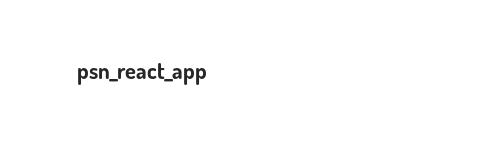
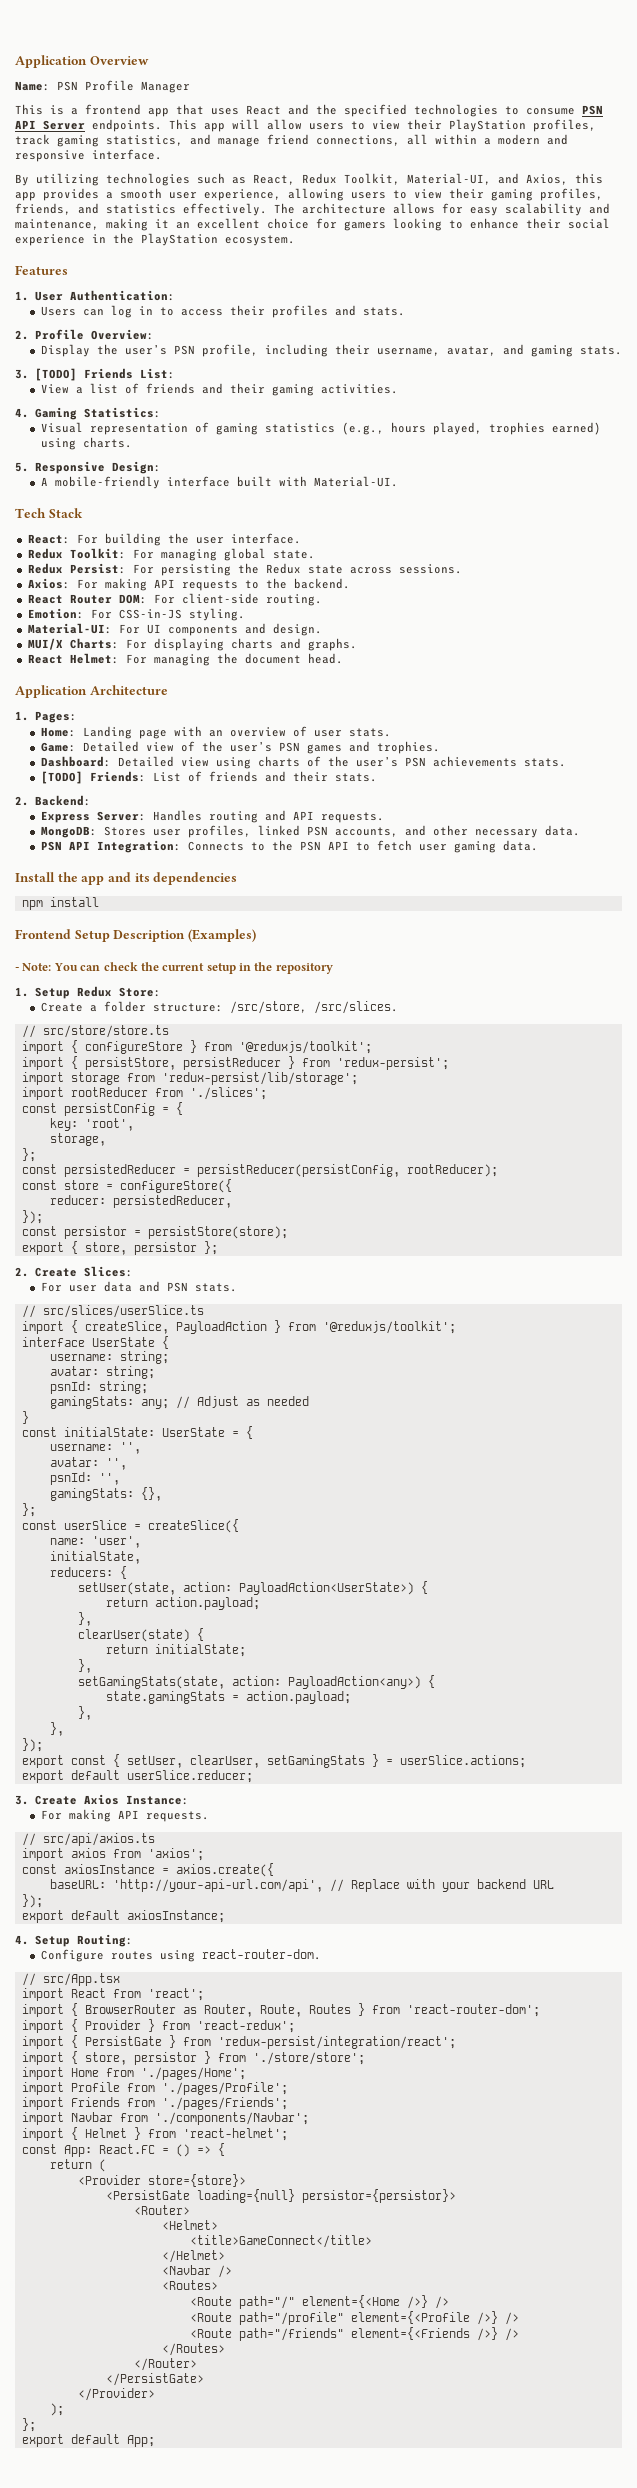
[77,63,207,85] psn_react_app -> [15,55,149,68] [15,80,190,93] [15,104,603,117] [15,119,596,132] [15,134,568,147] [15,149,162,162] [15,173,603,186] [15,188,603,201] [15,203,610,216] [15,218,610,231] [15,233,295,246] [15,265,68,275] [15,290,175,301] [40,305,405,318] [15,329,154,340] [40,344,622,357] [15,368,175,381] [40,383,398,396] [15,407,161,420] [40,422,601,435] [40,437,132,450] [15,461,161,474] [40,476,398,489] [15,508,83,518] [27,533,301,546] [27,548,315,561] [27,563,462,576] [27,578,350,591] [27,593,322,606] [27,608,245,621] [27,623,322,636] [27,638,357,651] [27,653,343,666] [15,685,168,698] [15,711,77,723] [40,726,391,739] [40,741,440,754] [40,756,566,769] [40,771,377,784] [15,795,91,806] [40,810,384,823] [40,825,580,838] [40,840,538,853] [15,872,238,885] [21,897,99,910] [15,929,256,942] [15,962,333,974] [15,986,161,999] [40,1001,398,1014] [21,1025,169,1038] [21,1040,372,1054] [21,1056,449,1070] [21,1072,358,1085] [21,1087,267,1100] [21,1102,183,1116] [49,1118,134,1131] [49,1133,106,1146] [21,1148,36,1162] [21,1164,498,1177] [21,1179,232,1193] [49,1195,232,1208] [21,1210,43,1224] [21,1226,288,1239] [21,1241,218,1255] [15,1266,133,1277] [40,1281,237,1292] [21,1305,204,1318] [21,1320,456,1334] [21,1336,169,1349] [49,1351,169,1364] [49,1366,155,1379] [49,1381,148,1394] [49,1396,309,1409] [21,1411,29,1424] [21,1426,253,1439] [49,1442,141,1454] [49,1457,127,1470] [49,1472,120,1485] [49,1487,162,1501] [21,1503,36,1517] [21,1519,239,1533] [49,1536,141,1548] [49,1551,141,1564] [49,1566,127,1579] [77,1581,428,1595] [105,1597,260,1610] [77,1612,92,1626] [77,1628,204,1642] [105,1644,246,1657] [77,1659,92,1673] [77,1675,435,1689] [105,1691,351,1704] [77,1706,92,1720] [49,1722,64,1736] [21,1738,43,1752] [21,1754,526,1768] [21,1770,253,1783] [15,1794,189,1805] [40,1809,209,1822] [21,1833,155,1846] [21,1848,204,1861] [21,1863,274,1877] [49,1879,554,1892] [21,1894,43,1908] [21,1910,225,1923] [15,1934,133,1947] [40,1949,321,1962] [21,1973,120,1986] [21,1988,204,2001] [21,2003,540,2017] [21,2019,295,2033] [21,2035,456,2049] [21,2051,365,2065] [21,2067,246,2080] [21,2082,288,2095] [21,2097,288,2110] [21,2112,309,2125] [21,2127,288,2141] [21,2143,225,2157] [49,2159,106,2172] [77,2174,246,2187] [105,2189,456,2203] [133,2205,190,2215] [161,2220,218,2230] [189,2235,372,2248] [161,2250,225,2263] [161,2265,232,2278] [161,2280,218,2290] [189,2295,449,2309] [189,2311,519,2325] [189,2327,519,2341] [161,2343,225,2356] [133,2358,197,2371] [105,2373,204,2386] [77,2388,155,2401] [49,2403,64,2416] [21,2418,36,2432] [21,2434,155,2447] Application Overview // Name: PSN Profile Manager // This is a frontend app that uses React and the specified technologies to consume PSN API Server endpoints. This app will allow users to view their PlayStation profiles, track gaming statistics, and manage friend connections, all within a modern and responsive interface. // By utilizing technologies such as React, Redux Toolkit, Material-UI, and Axios, this app provides a smooth user experience, allowing users to view their gaming profiles, friends, and statistics effectively. The architecture allows for easy scalability and maintenance, making it an excellent choice for gamers looking to enhance their social experience in the PlayStation ecosystem. // Features // 1. User Authentication: // Users can log in to access their profiles and stats. // 2. Profile Overview: // Display the user’s PSN profile, including their username, avatar, and gaming stats. // 3. [TODO] Friends List: // View a list of friends and their gaming activities. // 4. Gaming Statistics: // Visual representation of gaming statistics (e.g., hours played, trophies earned) using charts. // 5. Responsive Design: // A mobile-friendly interface built with Material-UI. // Tech Stack // React: For building the user interface. // Redux Toolkit: For managing global state. // Redux Persist: For persisting the Redux state across sessions. // Axios: For making API requests to the backend. // React Router DOM: For client-side routing. // Emotion: For CSS-in-JS styling. // Material-UI: For UI components and design. // MUI/X Charts: For displaying charts and graphs. // React Helmet: For managing the document head. // Application Architecture // 1. Pages: // Home: Landing page with an overview of user stats. // Game: Detailed view of the user’s PSN games and trophies. // Dashboard: Detailed view using charts of the user’s PSN achievements stats. // [TODO] Friends: List of friends and their stats. // 2. Backend: // Express Server: Handles routing and API requests. // MongoDB: Stores user profiles, linked PSN accounts, and other necessary data. // PSN API Integration: Connects to the PSN API to fetch user gaming data. // Install the app and its dependencies // npm install // Frontend Setup Description (Examples) // - Note: You can check the current setup in the repository // 1. Setup Redux Store: // Create a folder structure: /src/store, /src/slices. // // src/store/store.ts // import { configureStore } from '@reduxjs/toolkit'; // import { persistStore, persistReducer } from 'redux-persist'; // import storage from 'redux-persist/lib/storage'; // import rootReducer from './slices'; // const persistConfig = { // key: 'root', // storage, // }; // const persistedReducer = persistReducer(persistConfig, rootReducer); // const store = configureStore({ // reducer: persistedReducer, // }); // const persistor = persistStore(store); // export { store, persistor }; // 2. Create Slices: // For user data and PSN stats. // // src/slices/userSlice.ts // import { createSlice, PayloadAction } from '@reduxjs/toolkit'; // interface UserState { // username: string; // avatar: string; // psnId: string; // gamingStats: any; // Adjust as needed // } // const initialState: UserState = { // username: '', // avatar: '', // psnId: '', // gamingStats: {}, // }; // const userSlice = createSlice({ // name: 'user', // initialState, // reducers: { // setUser(state, action: PayloadAction<UserState>) { // return action.payload; // }, // clearUser(state) { // return initialState; // }, // setGamingStats(state, action: PayloadAction<any>) { // state.gamingStats = action.payload; // }, // }, // }); // export const { setUser, clearUser, setGamingStats } = userSlice.actions; // export default userSlice.reducer; // 3. Create Axios Instance: // For making API requests. // // src/api/axios.ts // import axios from 'axios'; // const axiosInstance = axios.create({ // baseURL: 'http://your-api-url.com/api', // Replace with your backend URL // }); // export default axiosInstance; // 4. Setup Routing: // Configure routes using react-router-dom. // // src/App.tsx // import React from 'react'; // import { BrowserRouter as Router, Route, Routes } from 'react-router-dom'; // import { Provider } from 'react-redux'; // import { PersistGate } from 'redux-persist/integration/react'; // import { store, persistor } from './store/store'; // import Home from './pages/Home'; // import Profile from './pages/Profile'; // import Friends from './pages/Friends'; // import Navbar from './components/Navbar'; // import { Helmet } from 'react-helmet'; // const App: React.FC = () => { // return ( // <Provider store={store}> // <PersistGate loading={null} persistor={persistor}> // <Router> // <Helmet> // <title>GameConnect</title> // </Helmet> // <Navbar /> // <Routes> // <Route path="/" element={<Home />} /> // <Route path="/profile" element={<Profile />} /> // <Route path="/friends" element={<Friends />} /> // </Routes> // </Router> // </PersistGate> // </Provider> // ); // }; // export default App;

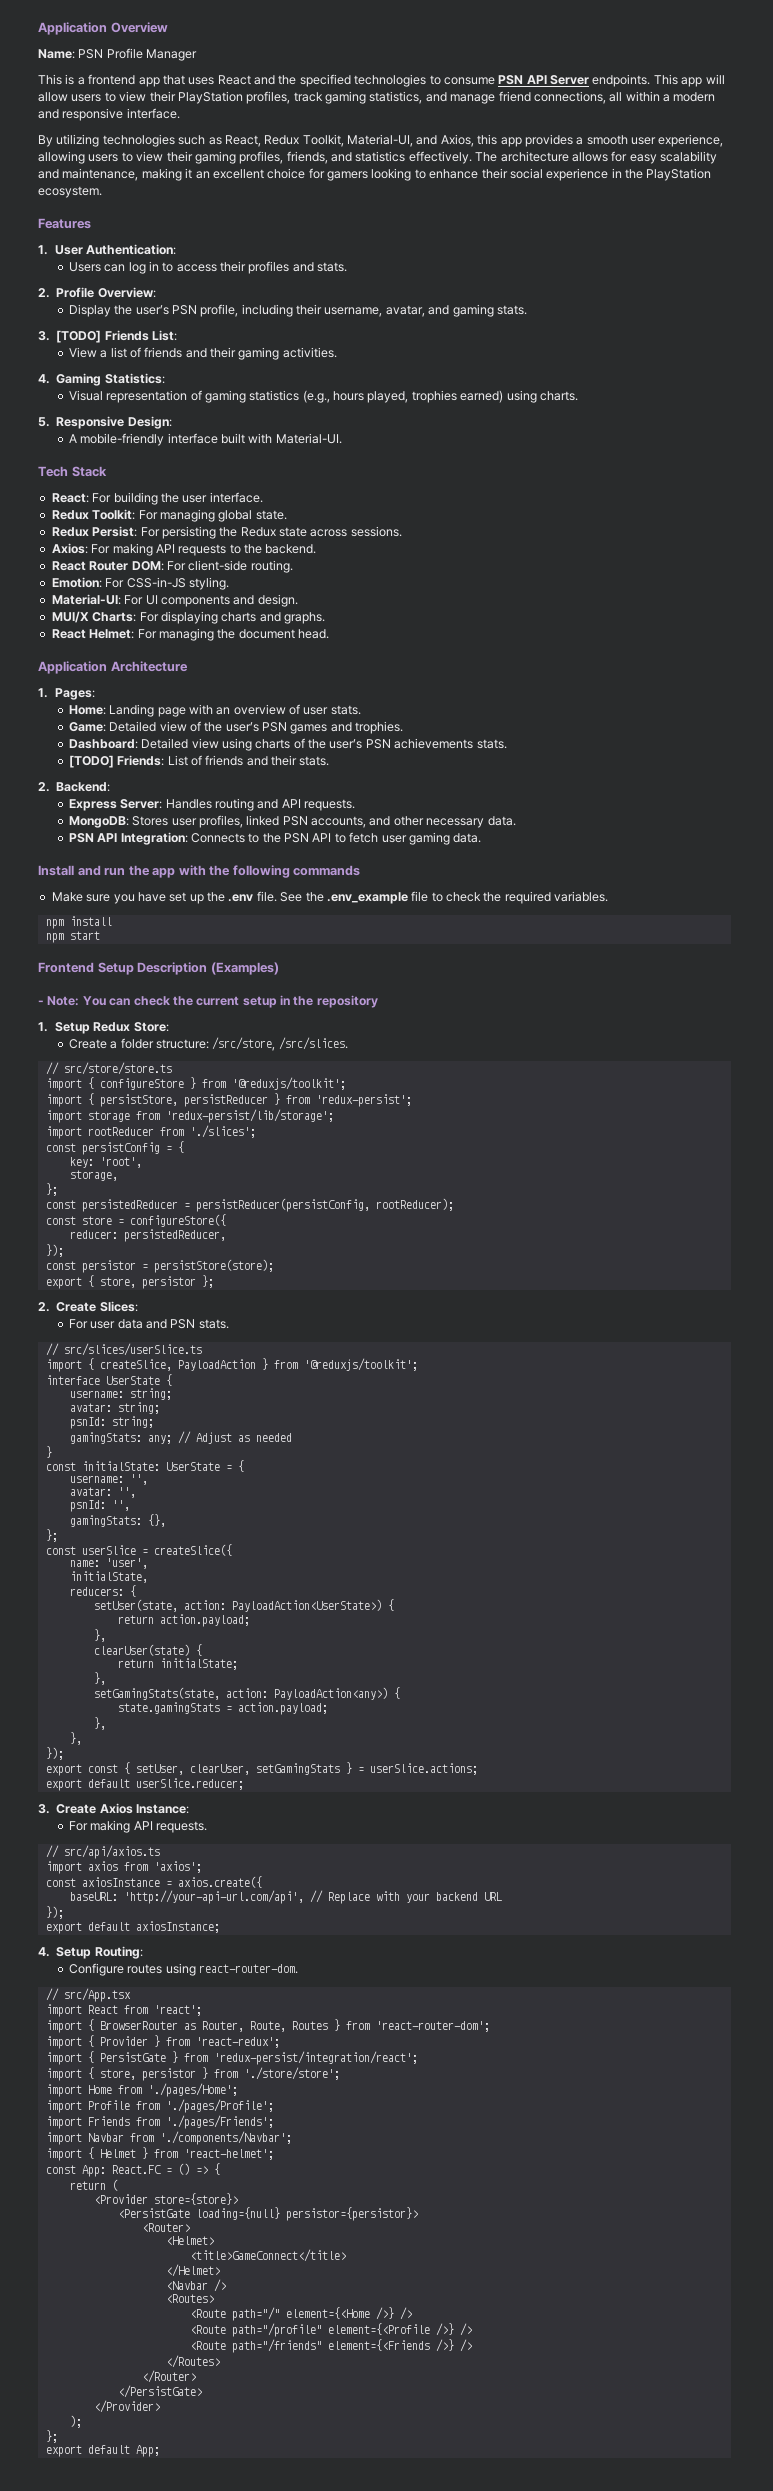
[57,872,238,885] the app and its dependencies -> [77,865,361,878] [51,891,609,904] and run the app with the following commands // Make sure you have set up the .env file. See the .env_example file to check the required variables.
(99, 902) none -> [45,931,100,943] // npm start

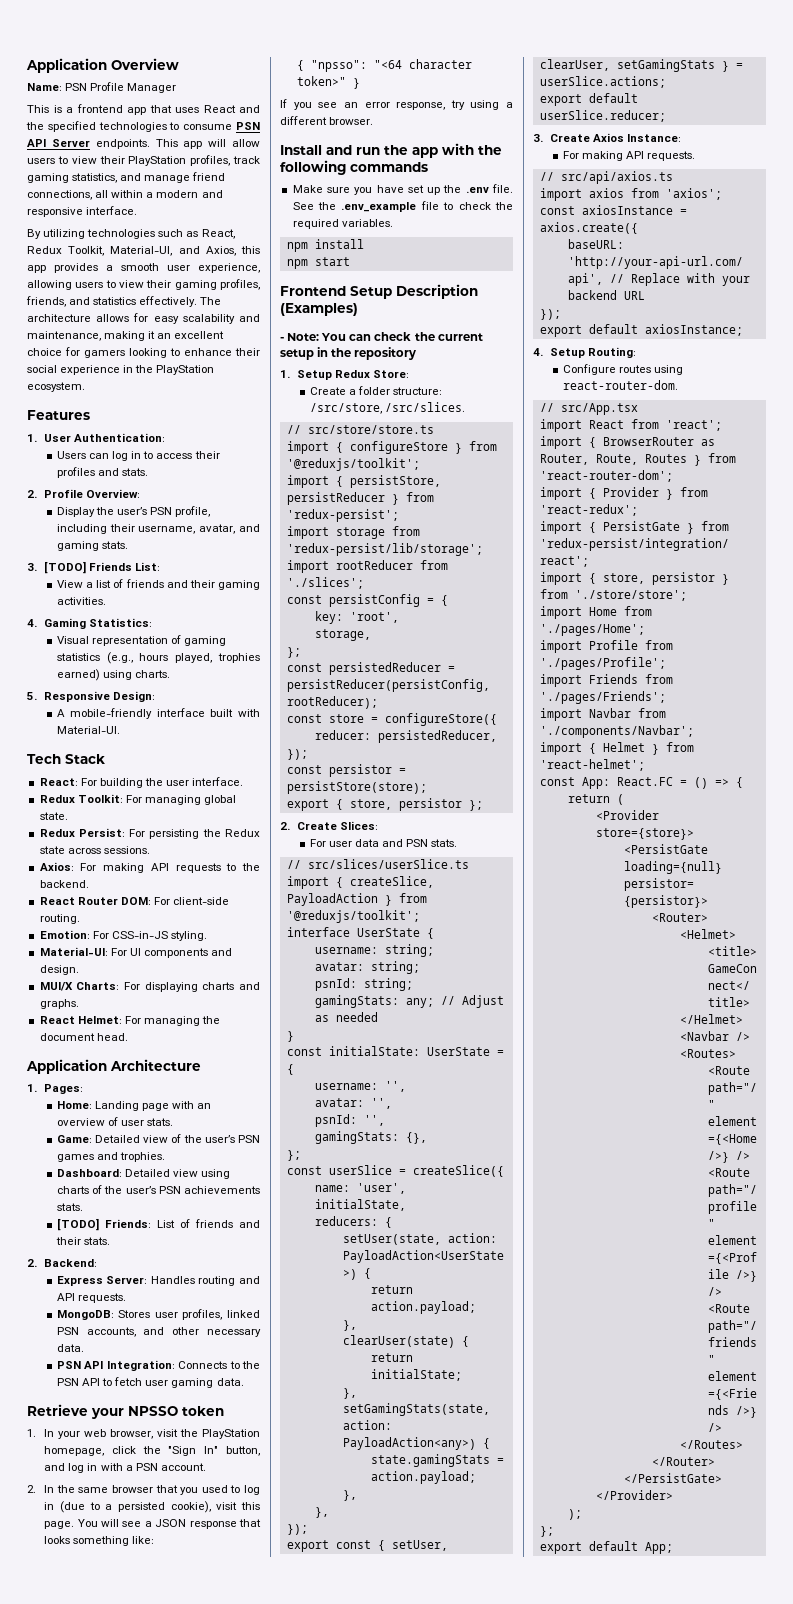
(482, 838) none -> [27,1404,224,1419] [27,1429,260,1439] [44,1446,260,1456] [44,1463,206,1473] [27,1485,260,1495] [44,1501,260,1513] [44,1519,261,1529] [44,1536,155,1546] [297,59,473,72] [297,76,361,89] [280,99,513,110] [280,116,374,125] // Retrieve your NPSSO token // 1. In your web browser, visit the PlayStation homepage, click the "Sign In" button, and log in with a PSN account. // 2. In the same browser that you used to log in (due to a persisted cookie), visit this page. You will see a JSON response that looks something like: // { "npsso": "<64 character token>" } // If you see an error response, try using a different browser.

